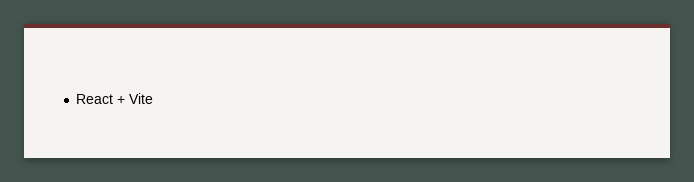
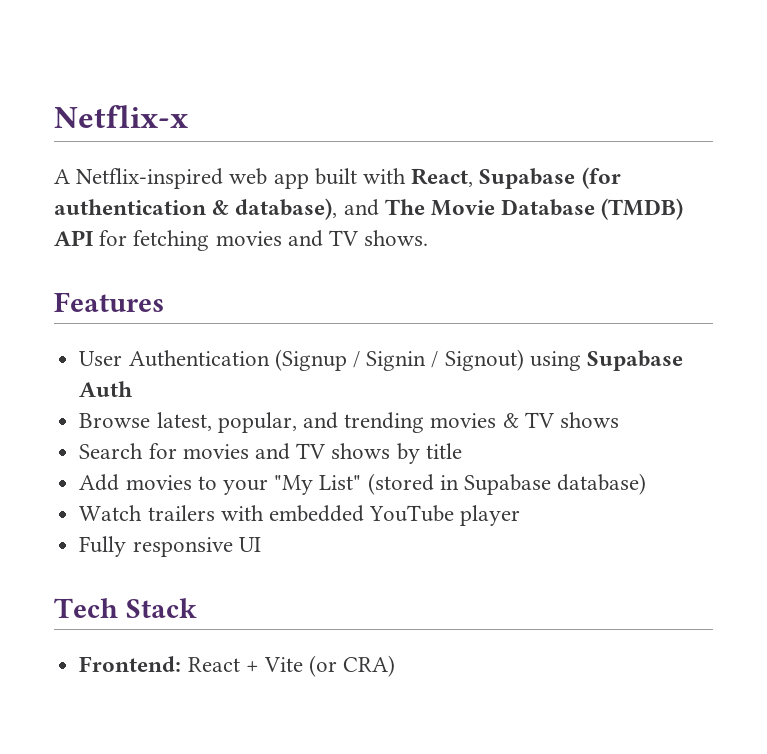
(76, 99) none -> [54,105,188,128] [54,167,621,189] [54,198,684,220] [54,230,429,251] [54,292,164,312] [79,349,683,371] [79,381,134,397] [79,412,619,433] [79,443,462,464] [79,473,647,495] [79,505,521,526] [79,536,261,557] [54,598,197,618] [79,656,182,672] Netflix-x // A Netflix-inspired web app built with React, Supabase (for authentication & database), and The Movie Database (TMDB) API for fetching movies and TV shows. // Features // User Authentication (Signup / Signin / Signout) using Supabase Auth // Browse latest, popular, and trending movies & TV shows // Search for movies and TV shows by title // Add movies to your "My List" (stored in Supabase database) // Watch trailers with embedded YouTube player // Fully responsive UI // Tech Stack // Frontend:
(154, 98) none -> [309,655,396,677] (or CRA)

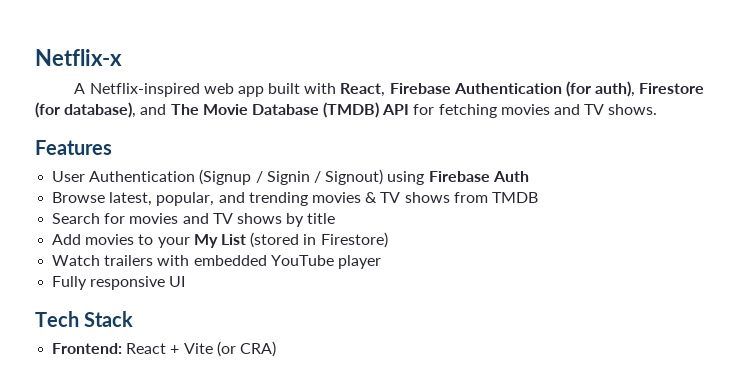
[479,167,621,189] [54,199,230,215] Supabase (for authentication & -> [389,81,705,97] [35,102,60,118] Firebase Authentication (for auth), Firestore (for
[586,350,683,371] Supabase -> [428,171,490,182] Firebase
(619, 420) none -> [453,192,538,203] from TMDB
[274,473,647,495] "My List" (stored in Supabase database) -> [193,232,388,248] My List (stored in Firestore)

